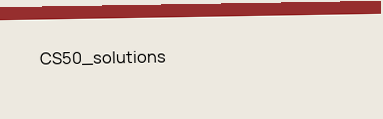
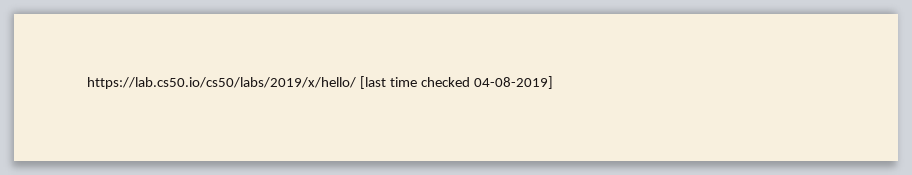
[39,50,167,67] CS50_solutions -> [87,76,553,89] https://lab.cs50.io/cs50/labs/2019/x/hello/ [last time checked 04-08-2019]

